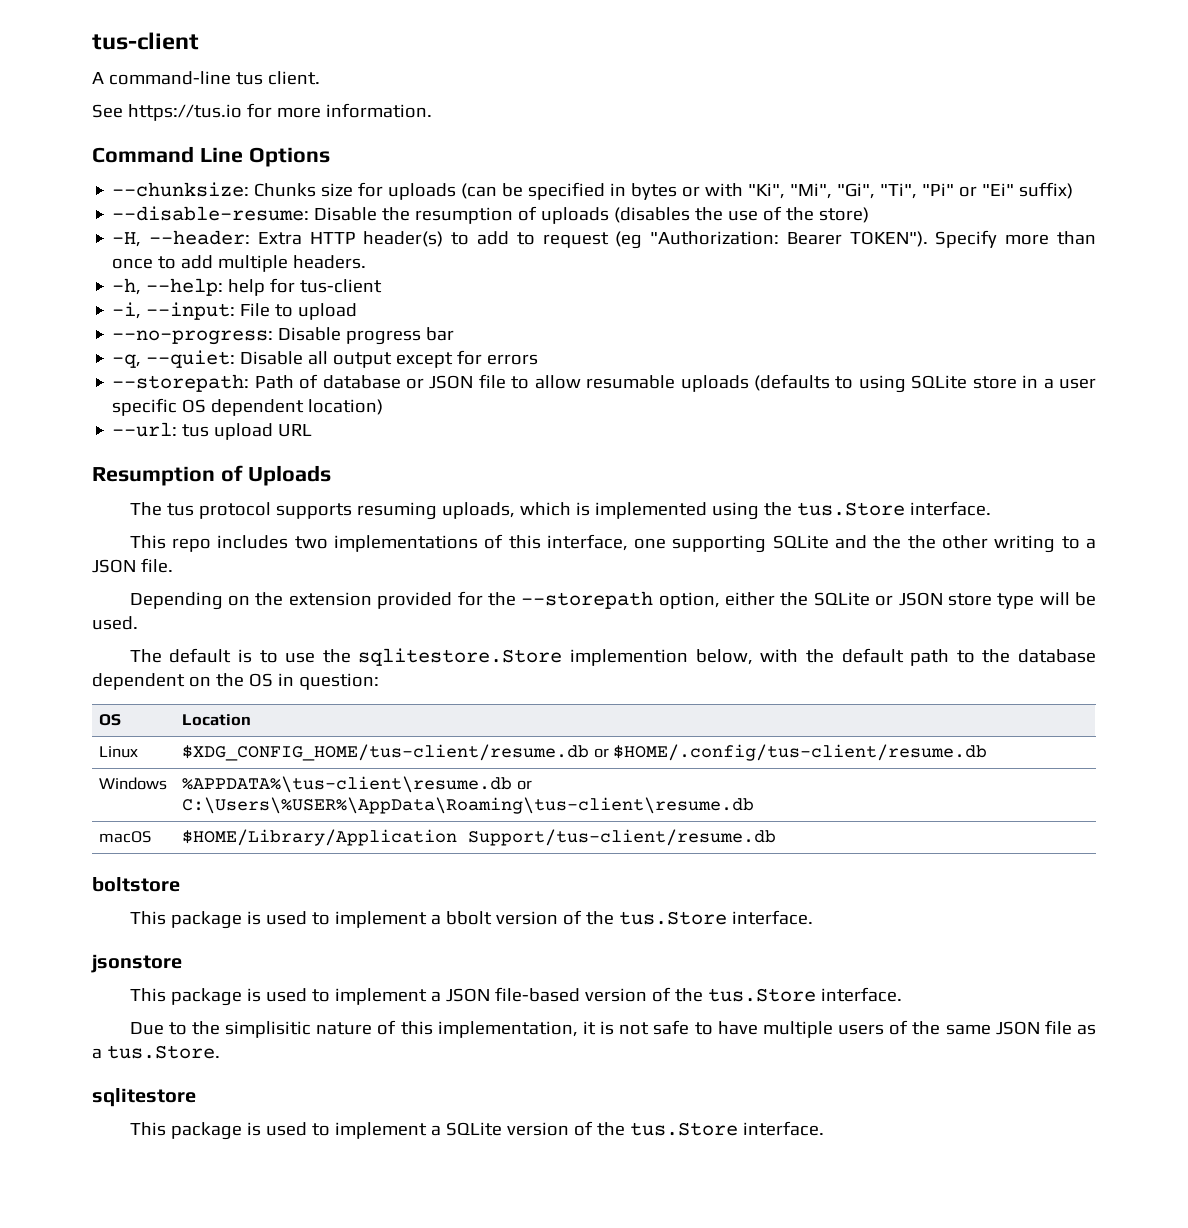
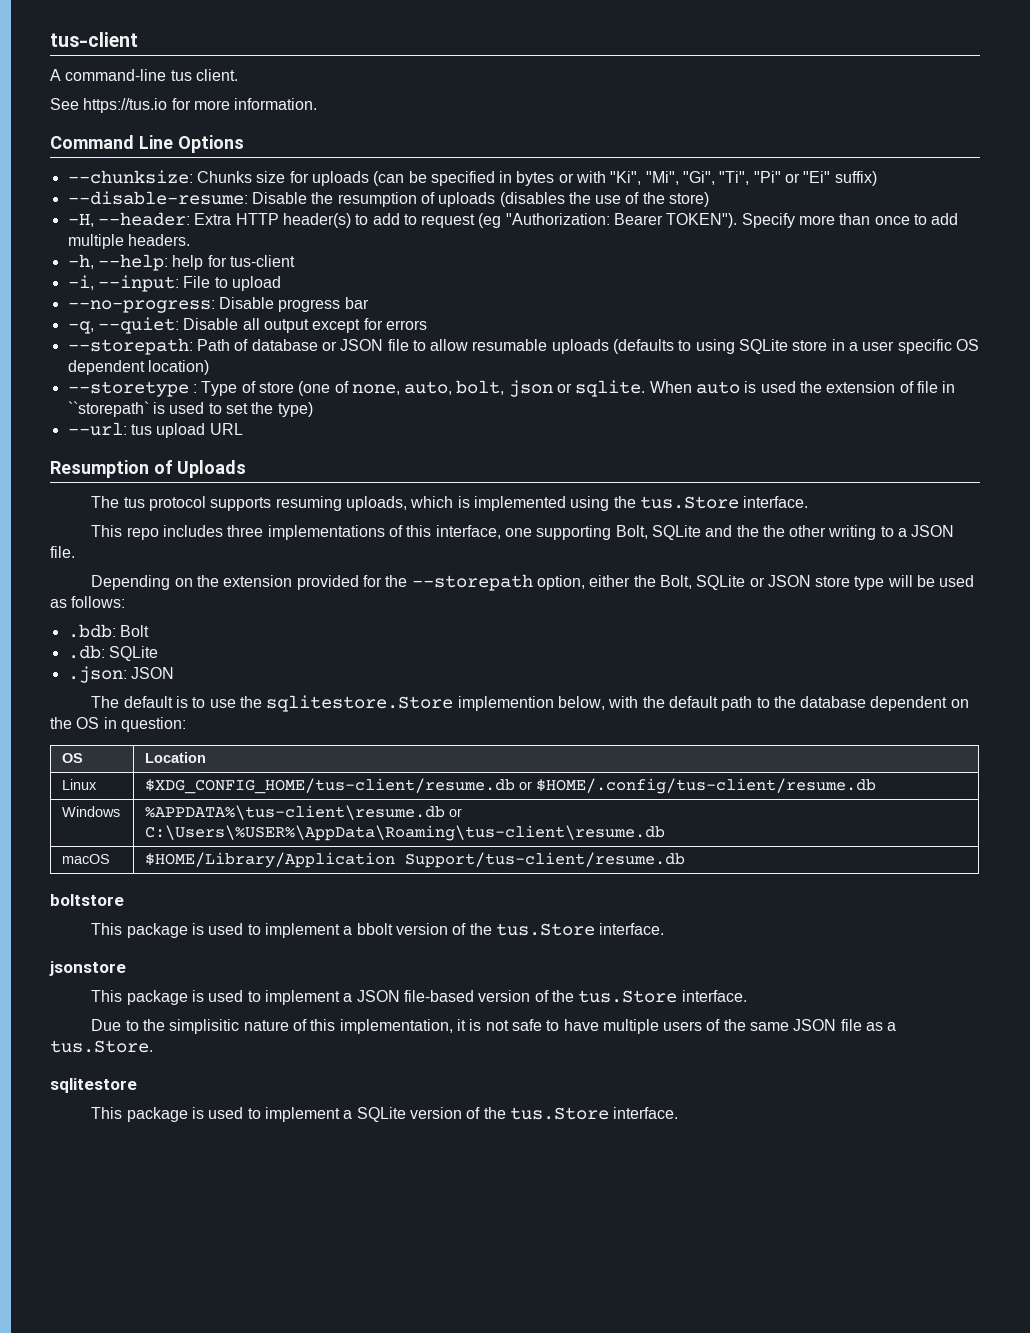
(384, 407) none -> [67,380,956,397] [67,401,313,417] // --storetype : Type of store (one of none, auto, bolt, json or sqlite. When auto is used the extension of file in ``storepath` is used to set the type)
[294,536,328,549] two -> [227,525,264,537] three
(767, 544) none -> [615,525,648,539] Bolt,
(809, 599) none -> [659,575,692,589] Bolt,
[92,616,138,630] used. -> [939,575,975,587] [50,596,126,608] [67,624,149,638] [67,645,158,661] [67,666,174,683] used as follows: // .bdb: Bolt // .db: SQLite // .json: JSON

